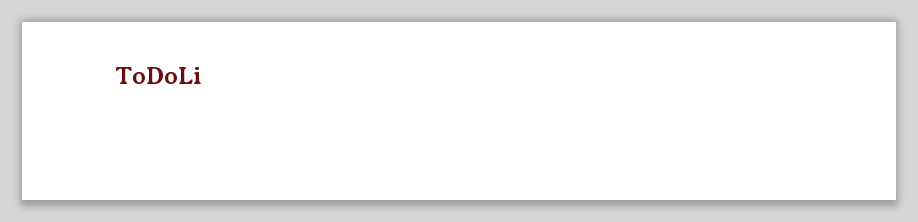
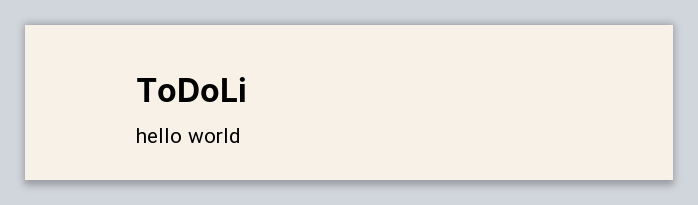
(202, 75) none -> [136,128,241,143] // hello world

